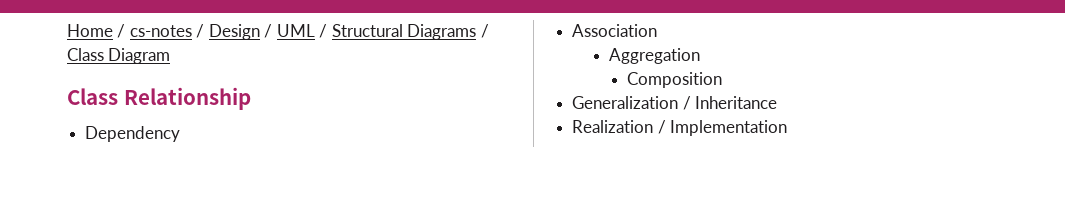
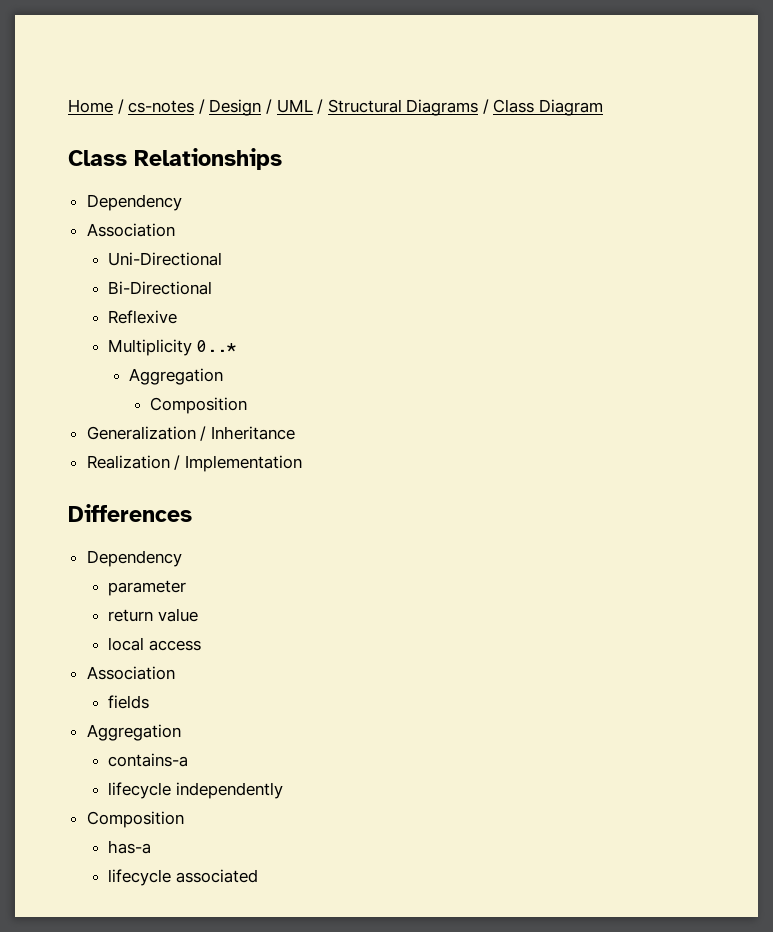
[123,87,251,110] Relationship -> [134,148,282,170] Relationships
(658, 30) none -> [107,252,222,266] [107,281,212,295] [107,310,177,324] [107,339,236,356] // Uni-Directional // Bi-Directional // Reflexive // Multiplicity 0..*
(788, 128) none -> [68,504,192,522] [86,550,182,567] [107,580,186,596] [107,608,198,622] [107,637,201,651] [86,666,175,680] [107,695,149,709] [86,724,181,741] [107,753,188,767] [107,782,283,799] [86,811,184,828] [107,840,151,854] [107,869,258,886] // Differences // Dependency // parameter // return value // local access // Association // fields // Aggregation // contains-a // lifecycle independently // Composition // has-a // lifecycle associated

